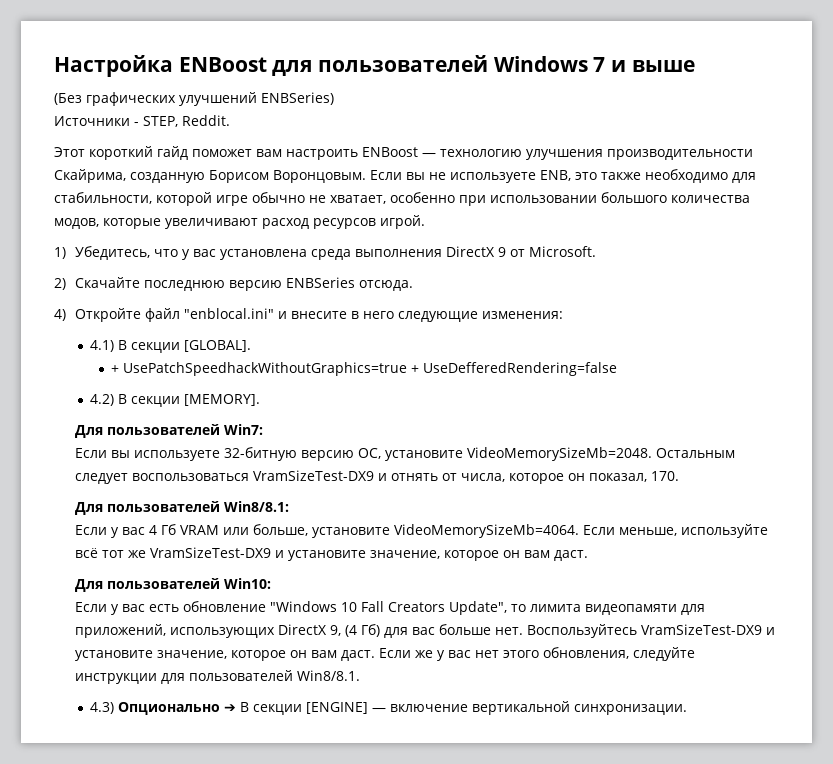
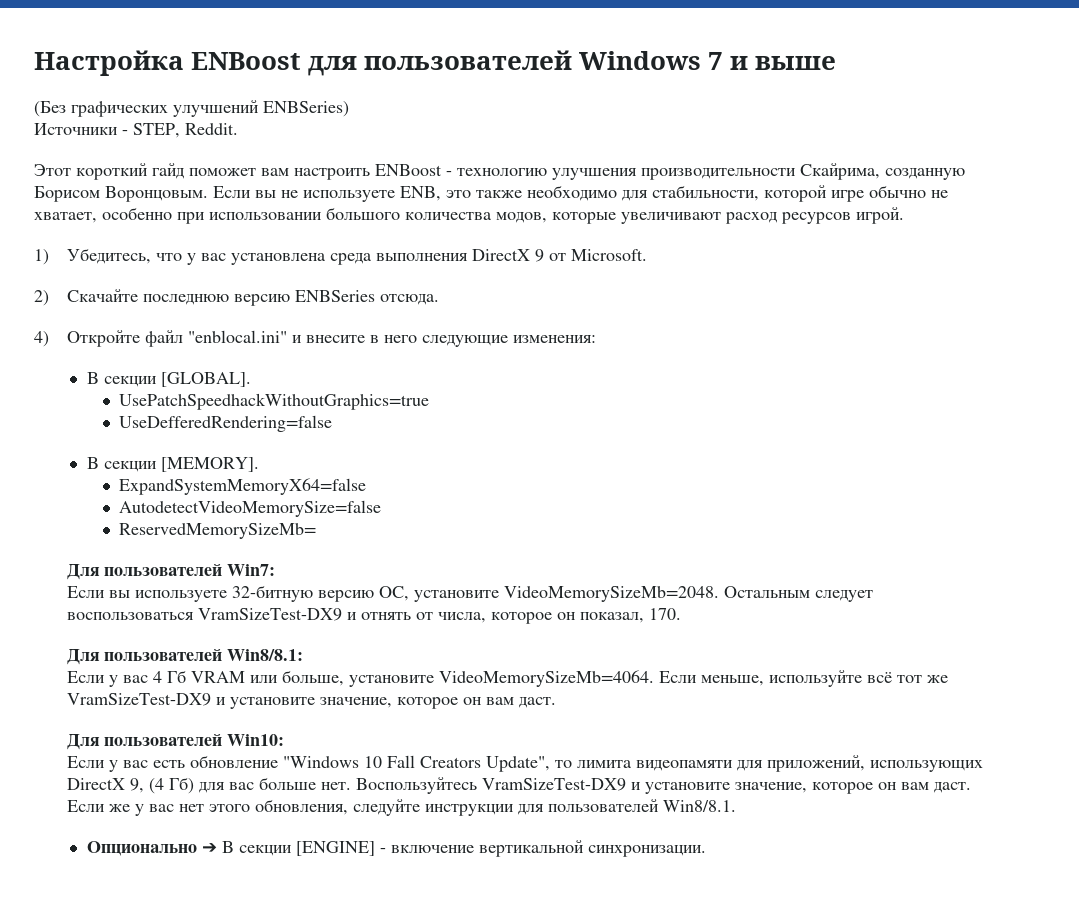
[422,153,436,157] — -> [446,171,452,176] -
[89,340,114,352] 4.1) -> (596, 339) none
[110,365,119,373] + -> (251, 379) none
[410,365,419,373] + -> (430, 401) //
[89,394,114,406] 4.2) -> (333, 423) none
(260, 400) none -> [119,478,367,495] [119,500,382,517] [119,523,317,539] // ExpandSystemMemoryX64=false // AutodetectVideoMemorySize=false // ReservedMemorySizeMb=
[89,702,114,714] 4.3) -> (736, 806) none
[371,708,386,712] — -> [379,848,386,853] -

